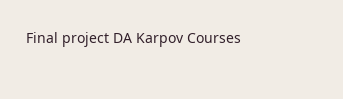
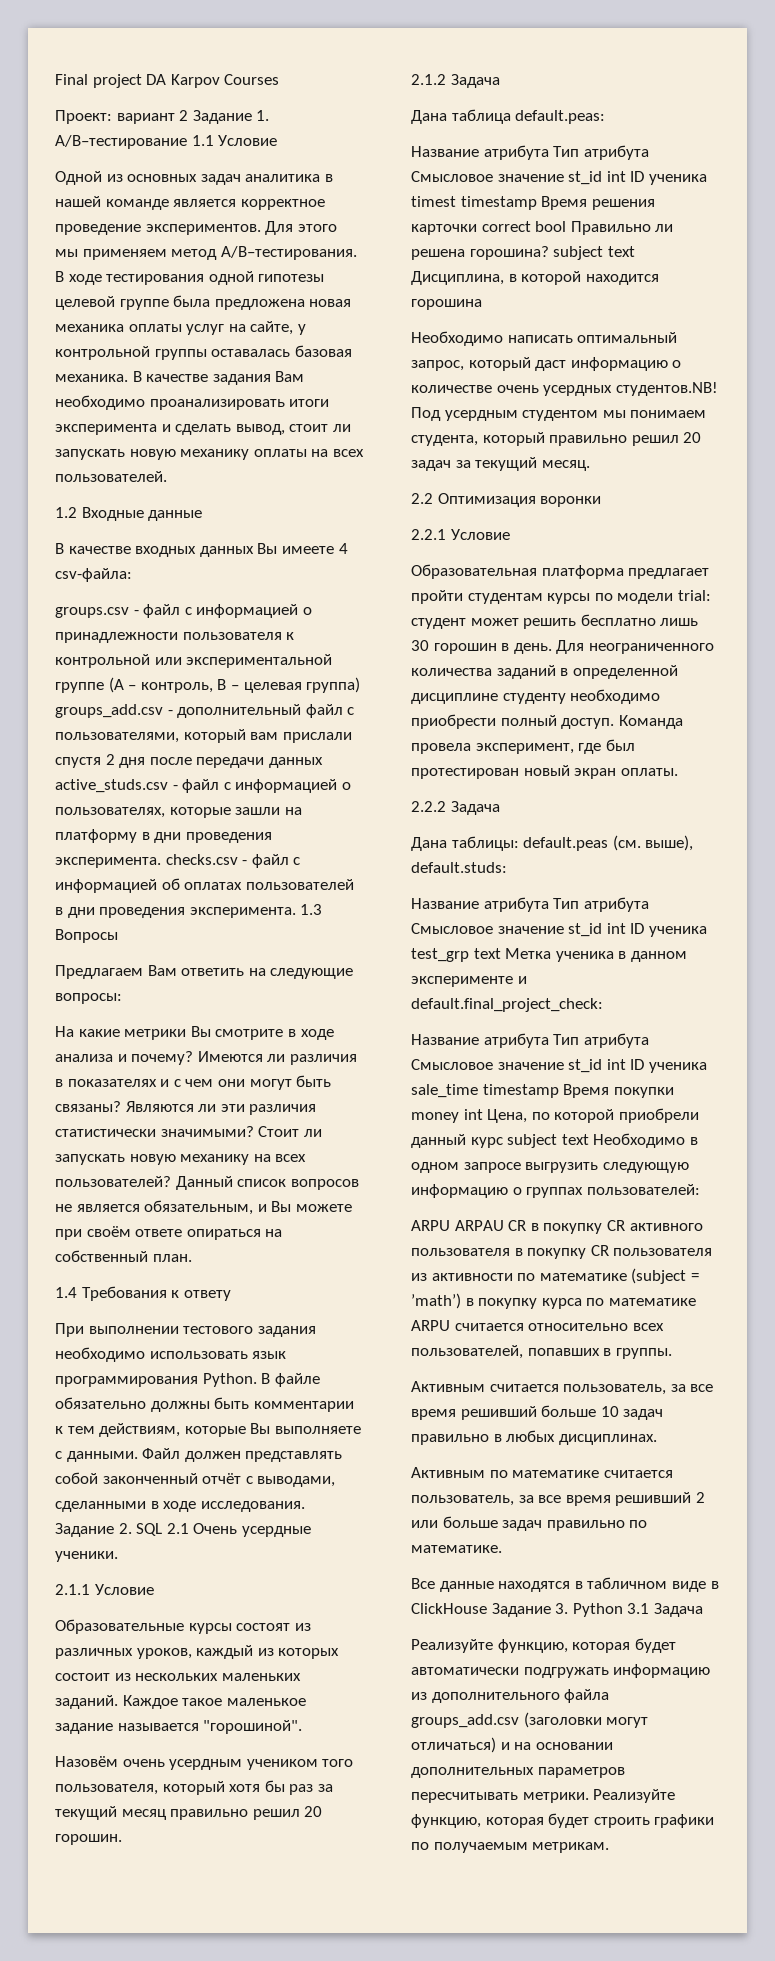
(241, 38) none -> [55,110,270,124] [55,135,278,149] [55,171,333,185] [55,196,325,210] [55,221,337,235] [55,246,357,260] [55,271,325,285] [55,295,352,310] [55,321,306,335] [55,345,352,360] [55,371,305,385] [55,395,330,410] [55,424,351,435] [55,449,364,460] [55,471,167,482] [55,507,203,521] [55,543,348,557] [55,568,132,582] [55,604,312,618] [55,632,295,643] [55,654,333,668] [55,677,361,693] [55,704,355,718] [55,729,352,743] [55,754,323,768] [55,779,351,793] [55,807,302,818] [55,829,272,843] [55,854,301,868] [55,878,354,893] [55,904,323,918] [55,929,118,943] [55,965,354,979] [55,993,122,1004] [55,1026,334,1040] [55,1051,357,1065] [55,1075,332,1090] [55,1101,317,1115] [55,1126,322,1137] [55,1154,307,1165] [55,1176,359,1190] [55,1200,352,1215] [55,1226,283,1240] [55,1250,192,1262] [55,1286,231,1301] [55,1323,316,1337] [55,1347,287,1362] [55,1373,320,1387] [55,1397,354,1412] [55,1423,361,1437] [55,1448,343,1462] [55,1472,336,1487] [55,1501,305,1512] [55,1523,311,1537] [55,1551,118,1562] [55,1584,154,1595] [55,1619,311,1634] [55,1645,340,1659] [55,1673,301,1681] [55,1695,306,1709] [55,1720,303,1734] [55,1756,354,1770] [55,1780,333,1795] [55,1806,323,1820] [55,1834,122,1845] [411,74,500,88] [411,109,606,124] [411,145,649,160] [411,171,707,185] [411,196,655,210] [411,221,674,235] [411,246,635,260] [411,271,659,285] [411,299,482,310] [411,331,678,346] [411,357,682,371] [411,382,718,396] [411,407,707,421] [411,432,702,446] [411,457,590,471] [411,493,602,507] [411,529,510,540] [411,564,710,579] [411,590,711,604] [411,614,699,629] [411,640,714,654] [411,665,678,679] [411,689,661,704] [411,714,683,729] [411,739,635,754] [411,765,678,779] [411,801,500,815] [411,835,694,851] [411,862,507,873] [411,897,649,912] [411,923,707,937] [411,948,687,962] [411,976,527,987] [411,998,603,1012] [411,1033,649,1048] [411,1059,707,1073] [411,1084,674,1098] [411,1108,699,1123] [411,1133,698,1148] [411,1162,689,1173] [411,1184,700,1198] [411,1220,703,1234] [411,1245,713,1259] [411,1268,699,1284] [411,1293,696,1309] [411,1320,664,1331] [411,1345,672,1359] [411,1381,714,1395] [411,1405,664,1420] [411,1430,657,1445] [411,1467,673,1478] [411,1492,705,1506] [411,1516,648,1531] [411,1545,502,1553] [411,1577,719,1592] [411,1603,703,1617] [411,1638,676,1653] [411,1664,711,1678] [411,1689,610,1703] [411,1712,649,1728] [411,1737,613,1753] [411,1767,625,1778] [411,1789,676,1803] [411,1813,715,1828] [411,1842,610,1853] // Проект: вариант 2 Задание 1. A/B–тестирование 1.1 Условие // Одной из основных задач аналитика в нашей команде является корректное проведение экспериментов. Для этого мы применяем метод A/B–тестирования. В ходе тестирования одной гипотезы целевой группе была предложена новая механика оплаты услуг на сайте, у контрольной группы оставалась базовая механика. В качестве задания Вам необходимо проанализировать итоги эксперимента и сделать вывод, стоит ли запускать новую механику оплаты на всех пользователей. // 1.2 Входные данные // В качестве входных данных Вы имеете 4 csv-файла: // groups.csv - файл с информацией о принадлежности пользователя к контрольной или экспериментальной группе (А – контроль, B – целевая группа) groups_add.csv - дополнительный файл с пользователями, который вам прислали спустя 2 дня после передачи данных active_studs.csv - файл с информацией о пользователях, которые зашли на платформу в дни проведения эксперимента. checks.csv - файл с информацией об оплатах пользователей в дни проведения эксперимента. 1.3 Вопросы // Предлагаем Вам ответить на следующие вопросы: // На какие метрики Вы смотрите в ходе анализа и почему? Имеются ли различия в показателях и с чем они могут быть связаны? Являются ли эти различия статистически значимыми? Стоит ли запускать новую механику на всех пользователей? Данный список вопросов не является обязательным, и Вы можете при своём ответе опираться на собственный план. // 1.4 Требования к ответу // При выполнении тестового задания необходимо использовать язык программирования Python. В файле обязательно должны быть комментарии к тем действиям, которые Вы выполняете с данными. Файл должен представлять собой законченный отчёт с выводами, сделанными в ходе исследования. Задание 2. SQL 2.1 Очень усердные ученики. // 2.1.1 Условие // Образовательные курсы состоят из различных уроков, каждый из которых состоит из нескольких маленьких заданий. Каждое такое маленькое задание называется "горошиной". // Назовём очень усердным учеником того пользователя, который хотя бы раз за текущий месяц правильно решил 20 горошин. // 2.1.2 Задача // Дана таблица default.peas: // Название атрибута Тип атрибута Смысловое значение st_id int ID ученика timest timestamp Время решения карточки correct bool Правильно ли решена горошина? subject text Дисциплина, в которой находится горошина // Необходимо написать оптимальный запрос, который даст информацию о количестве очень усердных студентов.NB! Под усердным студентом мы понимаем студента, который правильно решил 20 задач за текущий месяц. // 2.2 Оптимизация воронки // 2.2.1 Условие // Образовательная платформа предлагает пройти студентам курсы по модели trial: студент может решить бесплатно лишь 30 горошин в день. Для неограниченного количества заданий в определенной дисциплине студенту необходимо приобрести полный доступ. Команда провела эксперимент, где был протестирован новый экран оплаты. // 2.2.2 Задача // Дана таблицы: default.peas (см. выше), default.studs: // Название атрибута Тип атрибута Смысловое значение st_id int ID ученика test_grp text Метка ученика в данном эксперименте и default.final_project_check: // Название атрибута Тип атрибута Смысловое значение st_id int ID ученика sale_time timestamp Время покупки money int Цена, по которой приобрели данный курс subject text Необходимо в одном запросе выгрузить следующую информацию о группах пользователей: // ARPU ARPAU CR в покупку СR активного пользователя в покупку CR пользователя из активности по математике (subject = ’math’) в покупку курса по математике ARPU считается относительно всех пользователей, попавших в группы. // Активным считается пользователь, за все время решивший больше 10 задач правильно в любых дисциплинах. // Активным по математике считается пользователь, за все время решивший 2 или больше задач правильно по математике. // Все данные находятся в табличном виде в ClickHouse Задание 3. Python 3.1 Задача // Реализуйте функцию, которая будет автоматически подгружать информацию из дополнительного файла groups_add.csv (заголовки могут отличаться) и на основании дополнительных параметров пересчитывать метрики. Реализуйте функцию, которая будет строить графики по получаемым метрикам.

